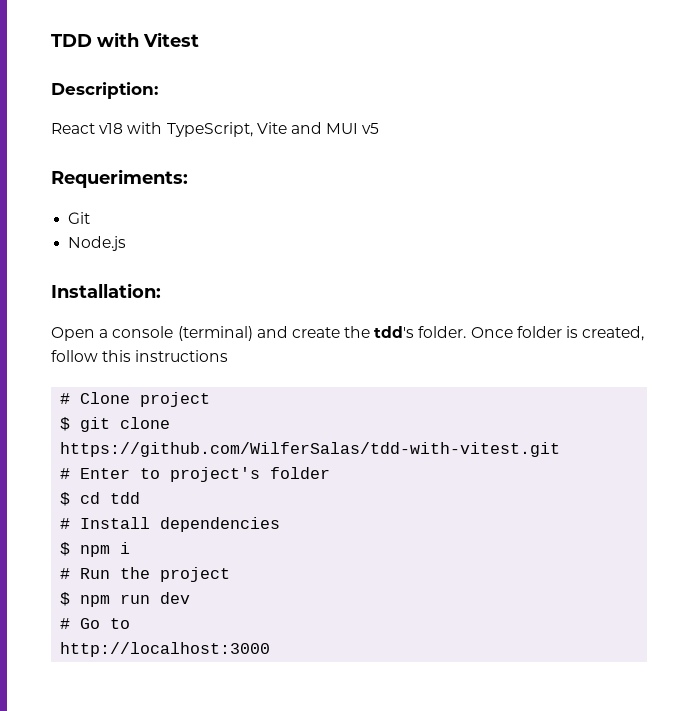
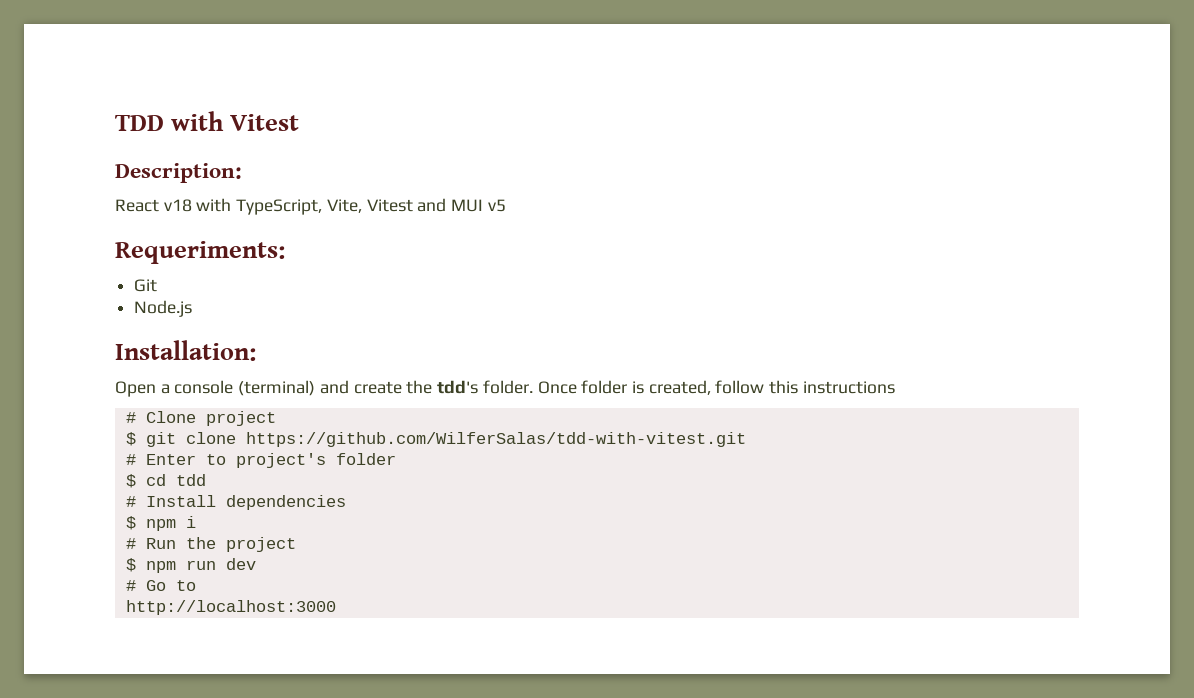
[256,122,287,134] Vite -> [326,199,413,213] Vite, Vitest

